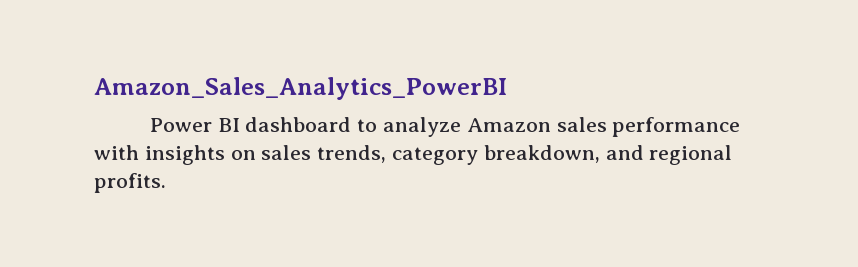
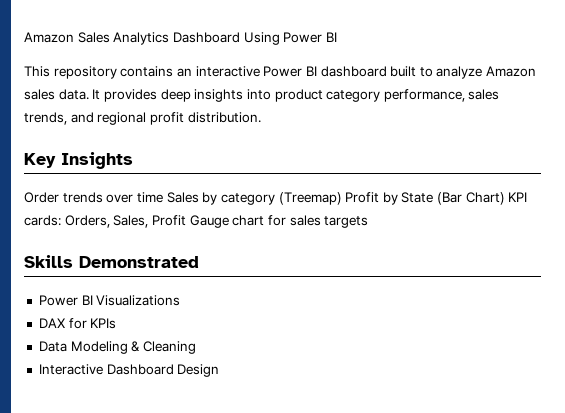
[94,77,507,100] Amazon_Sales_Analytics_PowerBI // -> [24,32,337,45] [24,66,260,79] Amazon Sales Analytics Dashboard Using Power BI // This repository contains an interactive
(352, 124) none -> [390,66,417,77] built
[612,117,741,137] [94,145,733,165] [94,173,166,193] performance with insights on sales trends, category breakdown, and regional profits. -> [58,89,500,102] [24,112,261,125] [24,152,133,169] [24,192,528,205] [24,215,369,228] [24,255,199,268] [38,295,181,306] [38,318,117,329] [38,341,196,354] [38,364,220,377] data. It provides deep insights into product category performance, sales trends, and regional profit distribution. // Key Insights // Order trends over time Sales by category (Treemap) Profit by State (Bar Chart) KPI cards: Orders, Sales, Profit Gauge chart for sales targets // Skills Demonstrated // Power BI Visualizations // DAX for KPIs // Data Modeling & Cleaning // Interactive Dashboard Design

